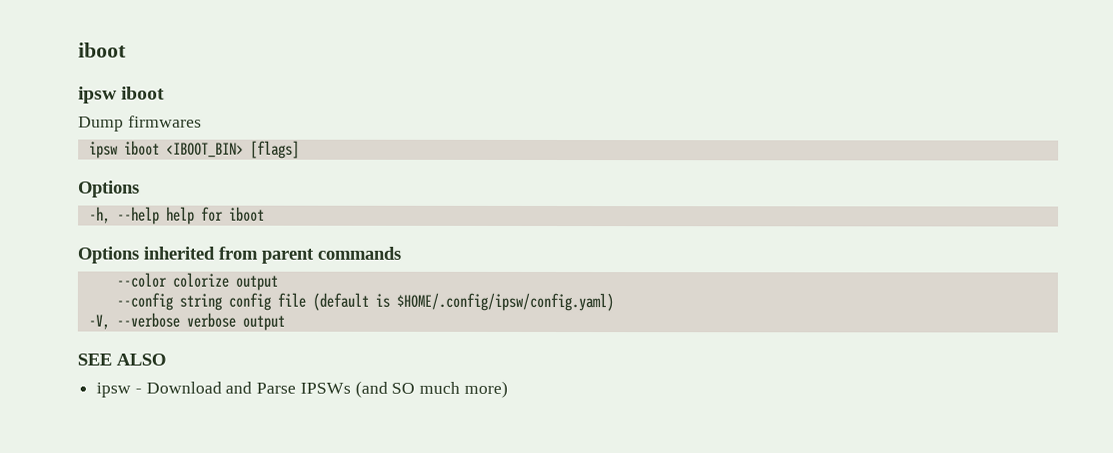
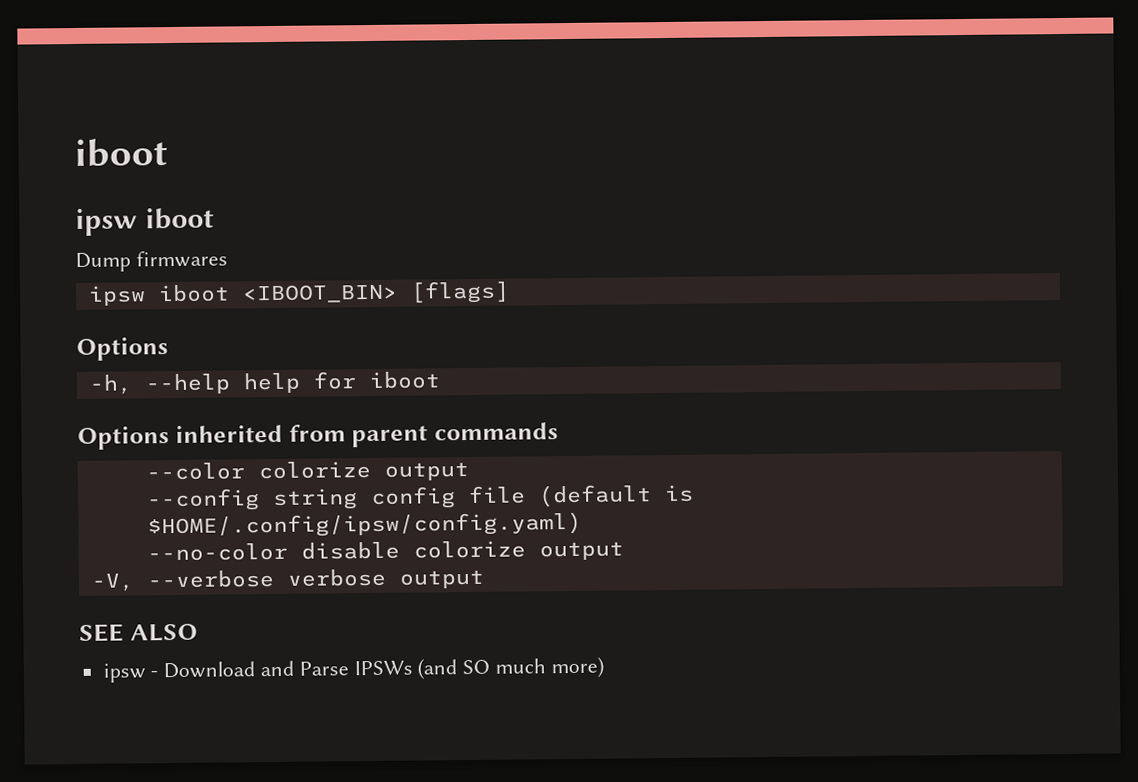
(614, 302) none -> [146,540,624,562] // --no-color disable colorize output

